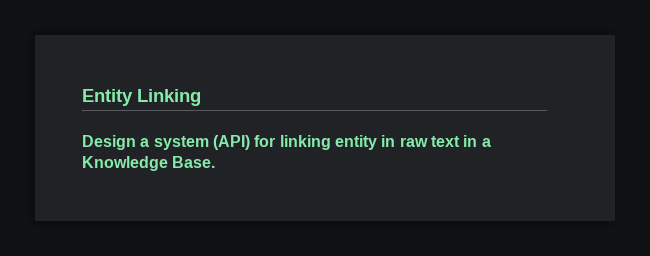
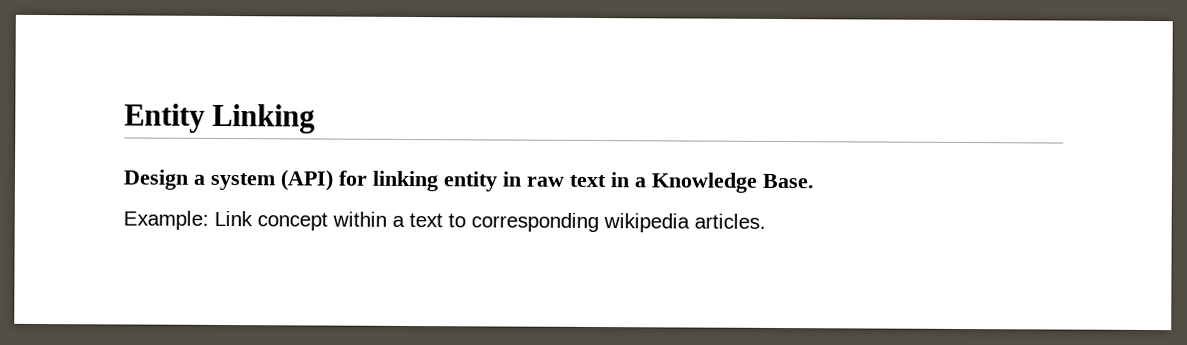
(216, 162) none -> [123,210,766,233] // Example: Link concept within a text to corresponding wikipedia articles.

